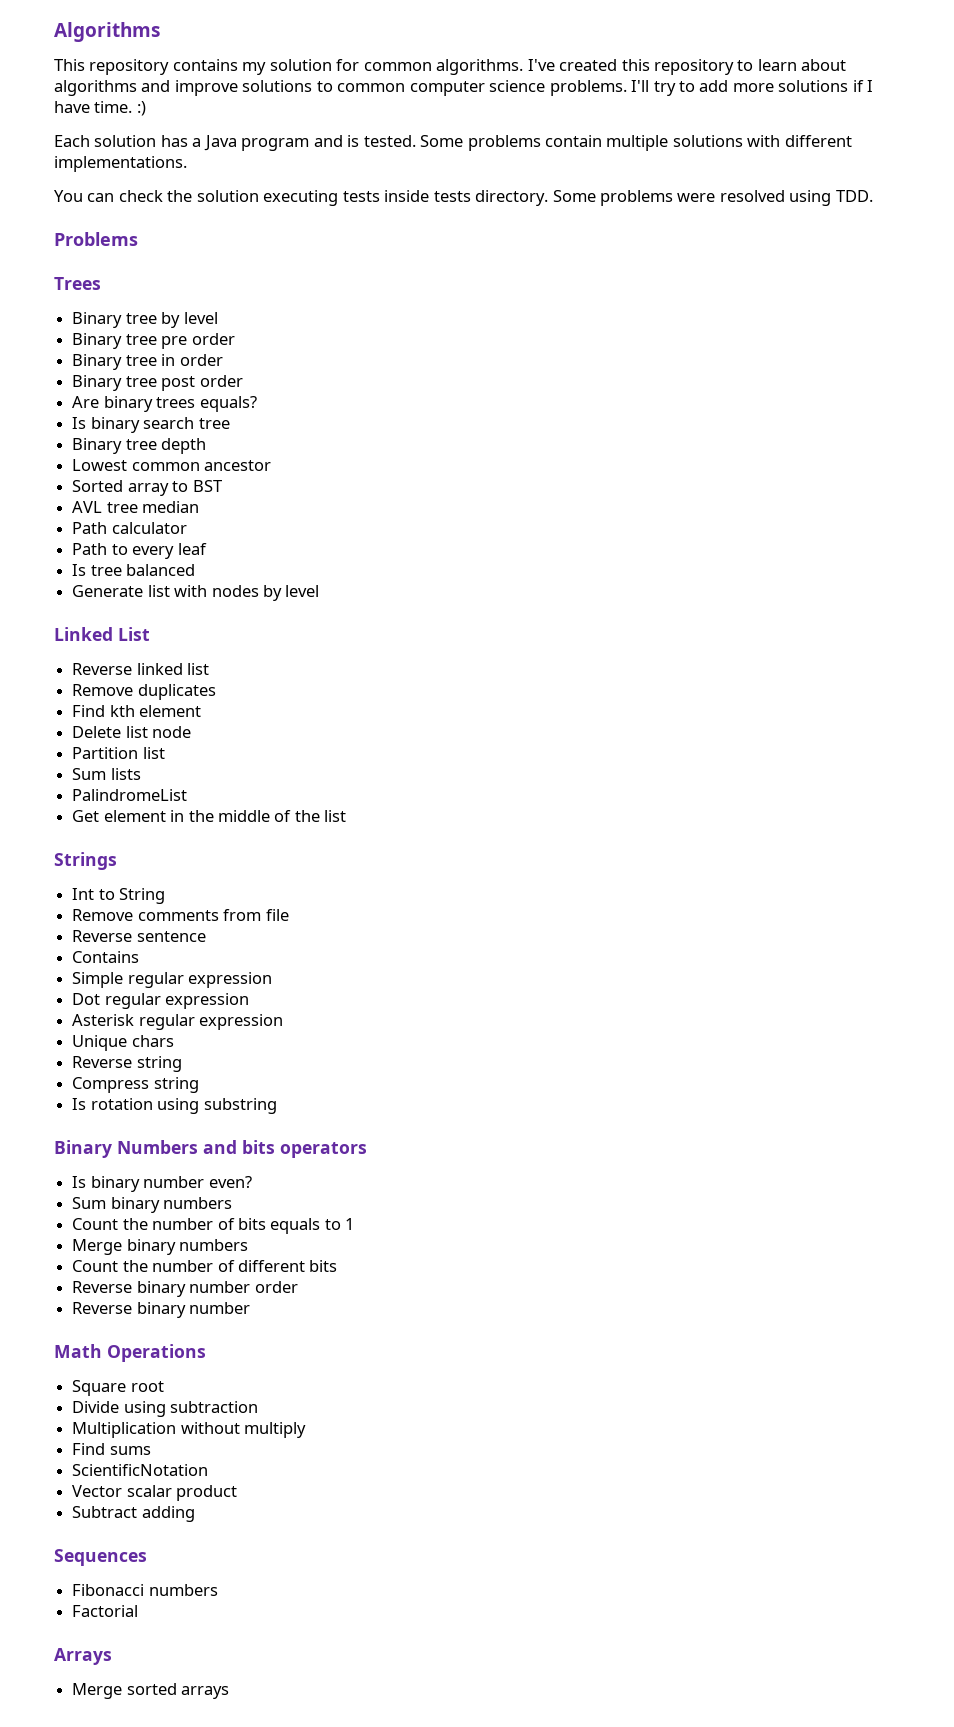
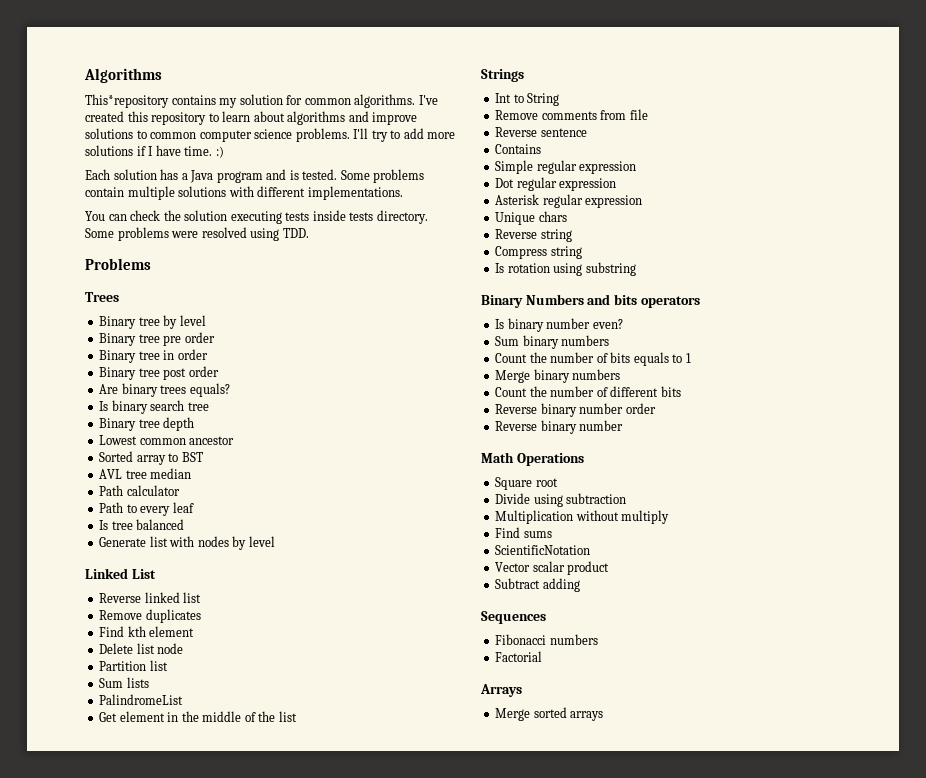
[54,59,170,75] This repository -> [85,94,169,108] This*repository

